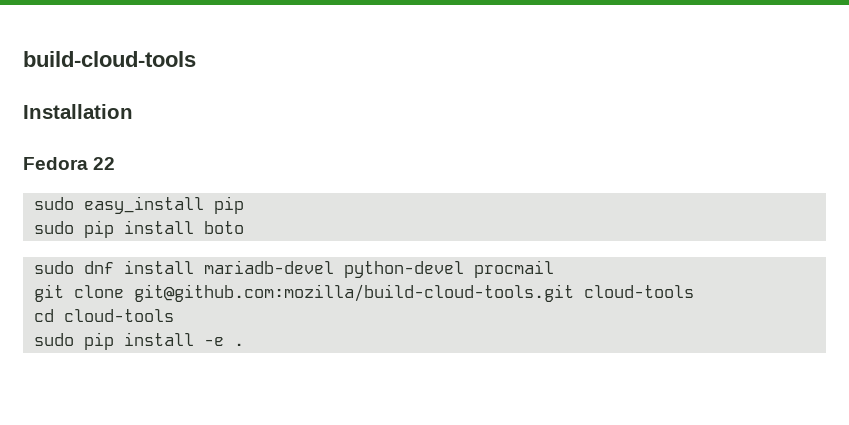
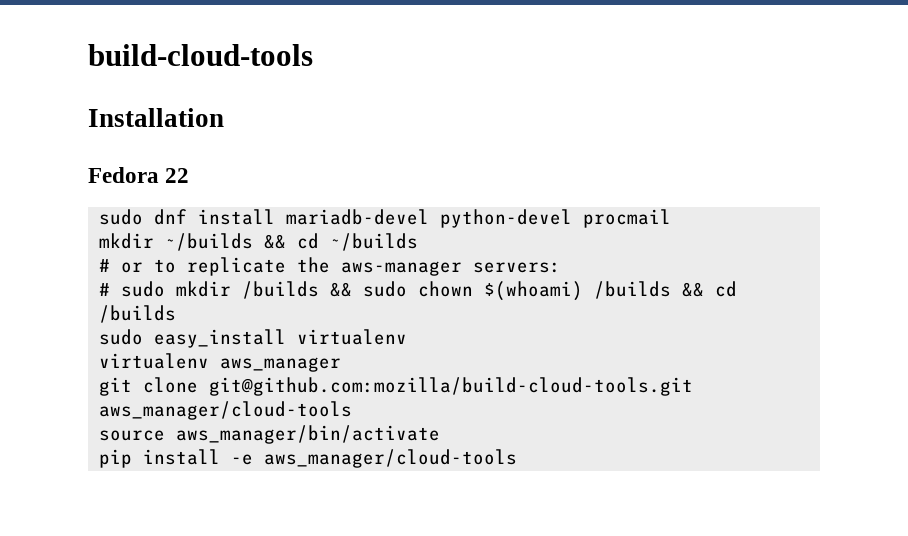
[33,196,244,214] [33,220,244,238] // sudo easy_install pip // sudo pip install boto -> (190, 175) none
(554, 269) none -> [99,233,419,251] [99,257,562,276] [99,281,738,301] [99,305,177,323] [99,329,408,348] [99,353,342,372] // mkdir ~/builds && cd ~/builds // # or to replicate the aws-manager servers: // # sudo mkdir /builds && sudo chown $(whoami) /builds && cd /builds // sudo easy_install virtualenv // virtualenv aws_manager
[583,285,694,298] [33,309,174,322] [33,333,74,346] cloud-tools // cd cloud-tools // sudo -> [99,401,353,420] [99,425,441,444] aws_manager/cloud-tools // source aws_manager/bin/activate //
[233,343,244,346] . -> [264,449,518,468] aws_manager/cloud-tools

